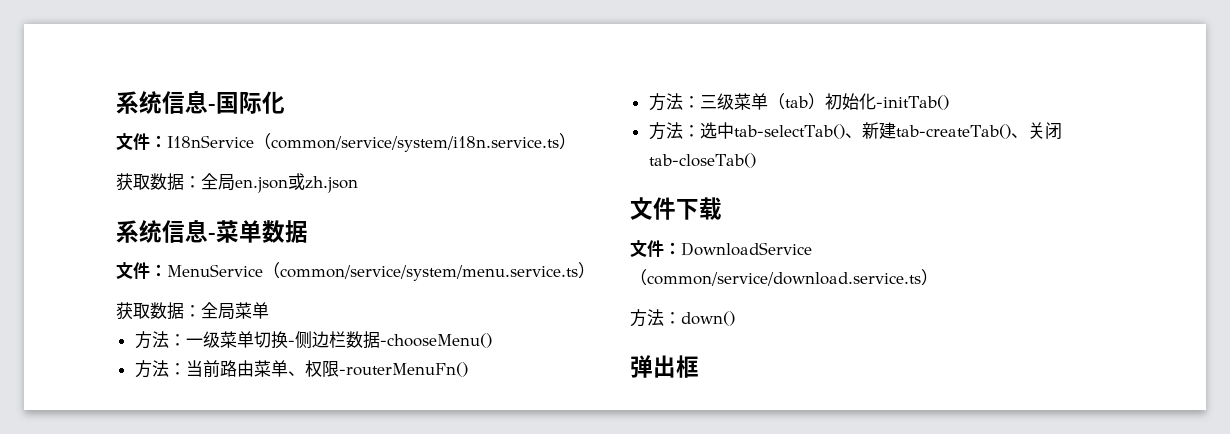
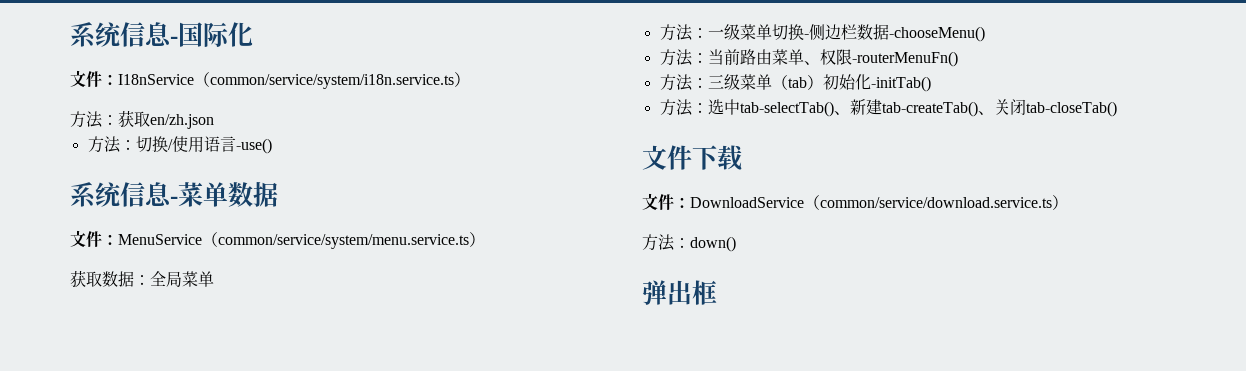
[116,173,358,193] 获取数据：全局en.json或zh.json -> [70,110,214,129] [87,136,272,154] 方法：获取en/zh.json // 方法：切换/使用语言-use()

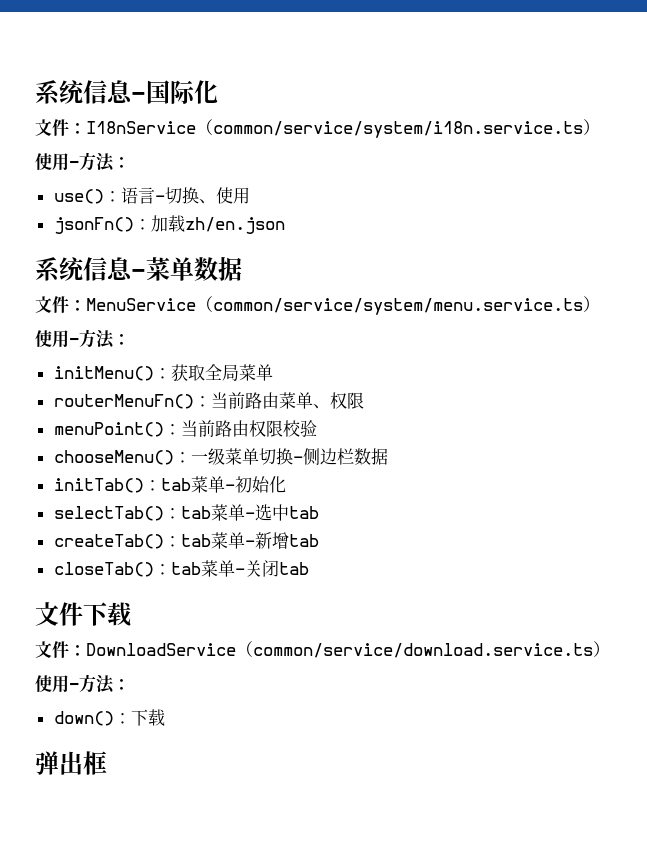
[70,110,214,129] [87,136,272,154] 方法：获取en/zh.json // 方法：切换/使用语言-use() -> [35,152,130,172] [53,187,250,204] [53,215,285,234] 使用-方法： // use()：语言-切换、使用 // jsonFn()：加载zh/en.json
[70,270,214,287] [659,24,693,41] 获取数据：全局菜单 // 方法 -> [35,329,130,349] [53,364,273,381] [53,392,364,409] [53,420,317,437] [53,450,174,465] 使用-方法： // initMenu()：获取全局菜单 // routerMenuFn()：当前路由菜单、权限 // menuPoint()：当前路由权限校验 // chooseMenu()
[888,26,985,42] [659,49,958,67] [659,74,931,92] [659,99,1117,117] -chooseMenu() // 方法：当前路由菜单、权限-routerMenuFn() // 方法：三级菜单（tab）初始化-initTab() // 方法：选中tab-selectTab()、新建tab-createTab()、关闭tab-closeTab() -> [53,476,286,493] [53,504,319,521] [53,532,319,549] [53,560,309,577] // initTab()：tab菜单-初始化 // selectTab()：tab菜单-选中tab // createTab()：tab菜单-新增tab // closeTab()：tab菜单-关闭tab
[642,234,690,251] 方法： -> [35,674,130,694] 使用-方法： //
(736, 244) none -> [113,709,165,726] ：下载

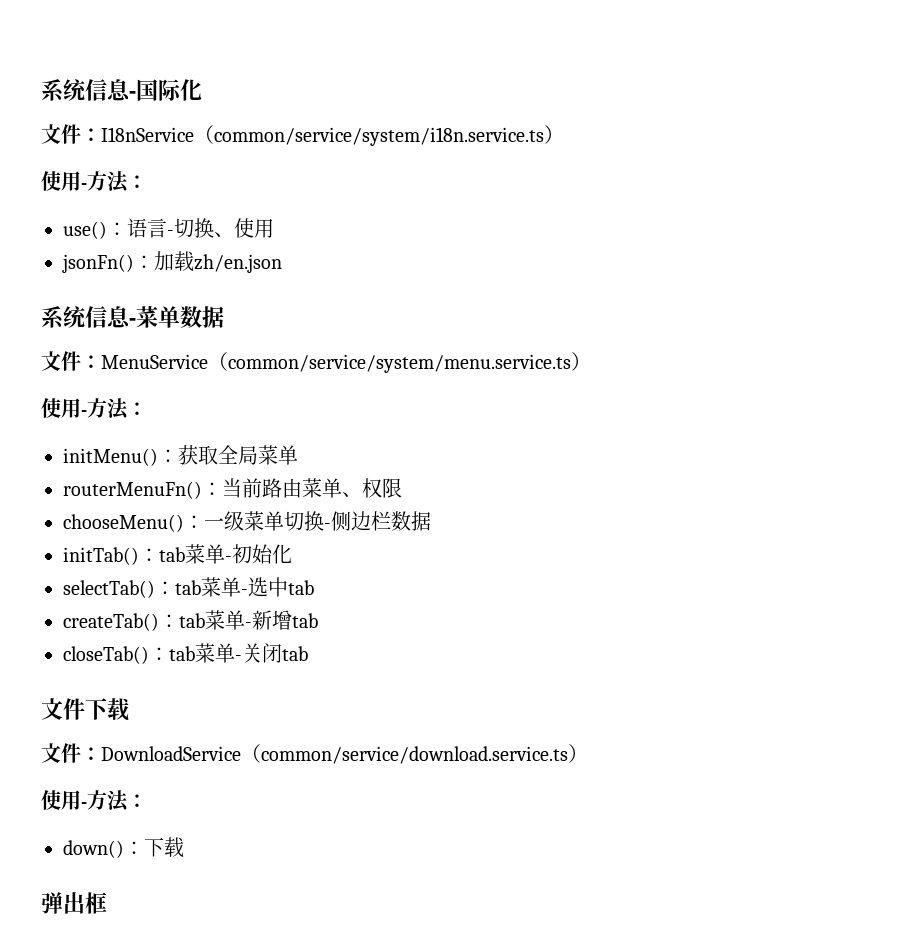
[53,420,317,437] // menuPoint()：当前路由权限校验 -> (402, 488) none

